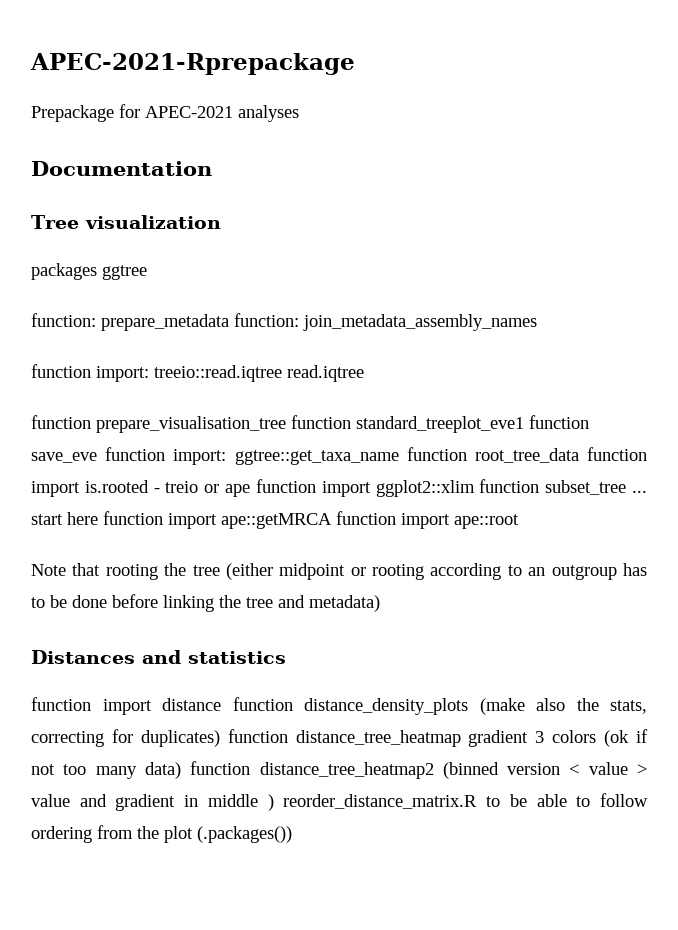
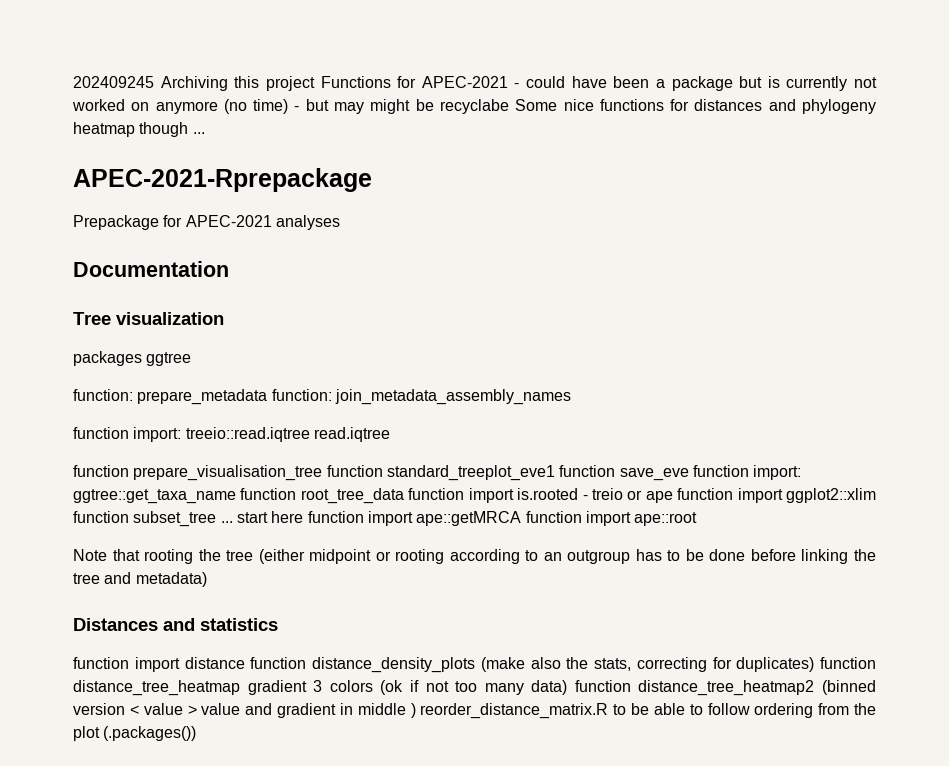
(30, 64) none -> [73,76,877,91] [72,99,876,114] [73,122,205,137] 202409245 Archiving this project Functions for APEC-2021 - could have been a package but is currently not worked on anymore (no time) - but may might be recyclabe Some nice functions for distances and phylogeny heatmap though ... //

